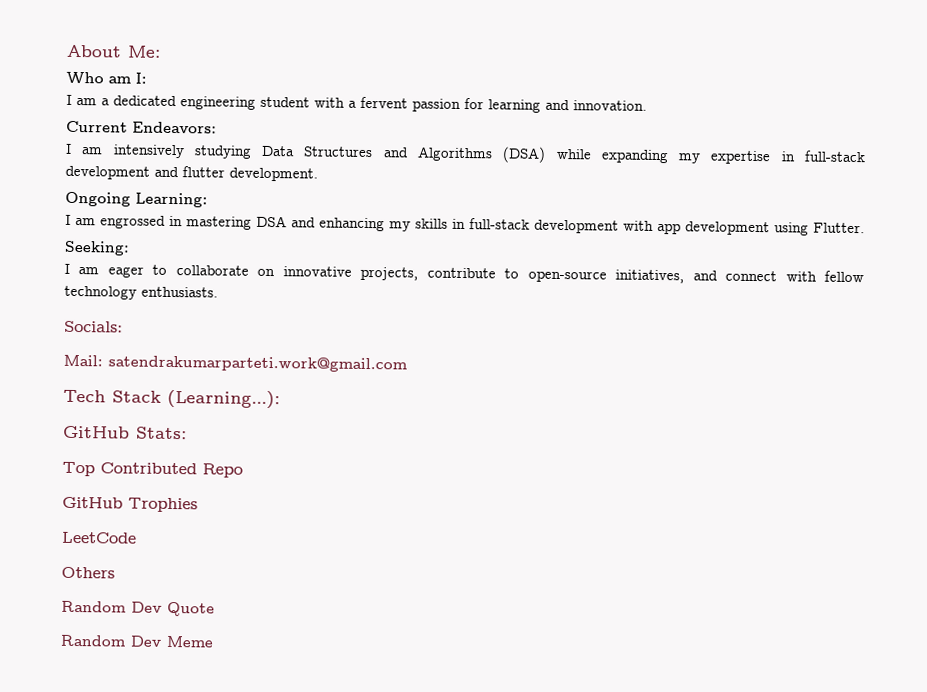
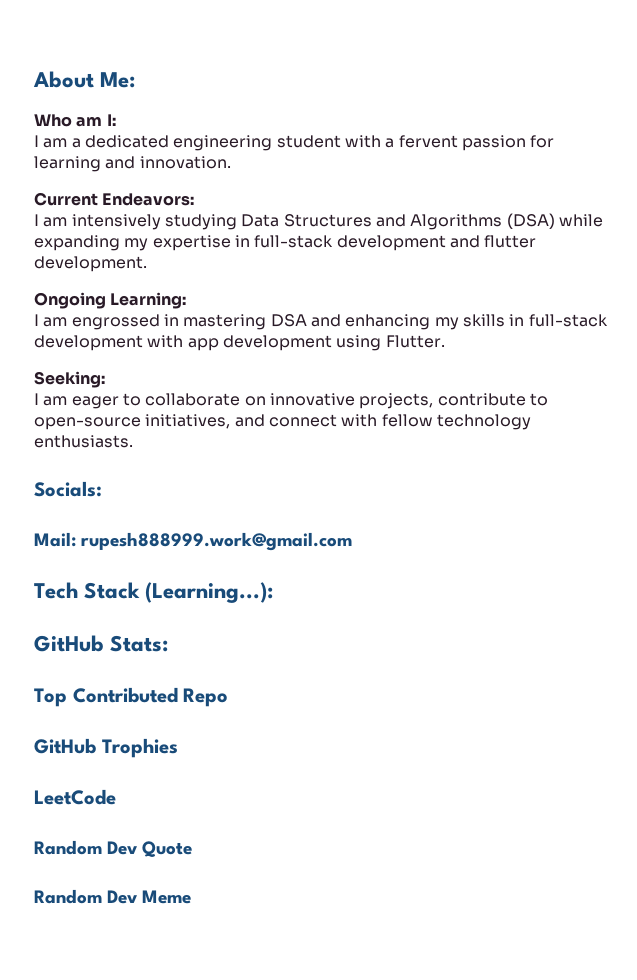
[108,355,407,373] satendrakumarparteti.work@gmail.com -> [81,532,353,551] rupesh888999.work@gmail.com
[61,566,115,579] // Others -> (116, 797) none

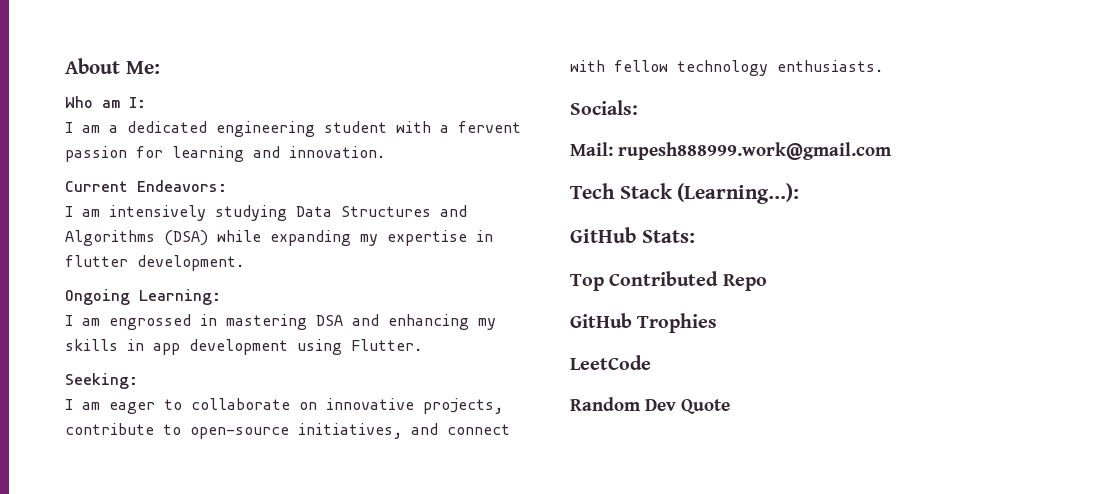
[254,235,480,251] full-stack development and -> (493, 236) none
[528,314,608,327] [34,335,184,351] full-stack development with -> (144, 345) none
[34,889,192,904] // Random Dev Meme -> (730, 406) none

